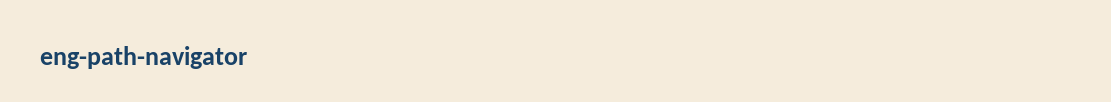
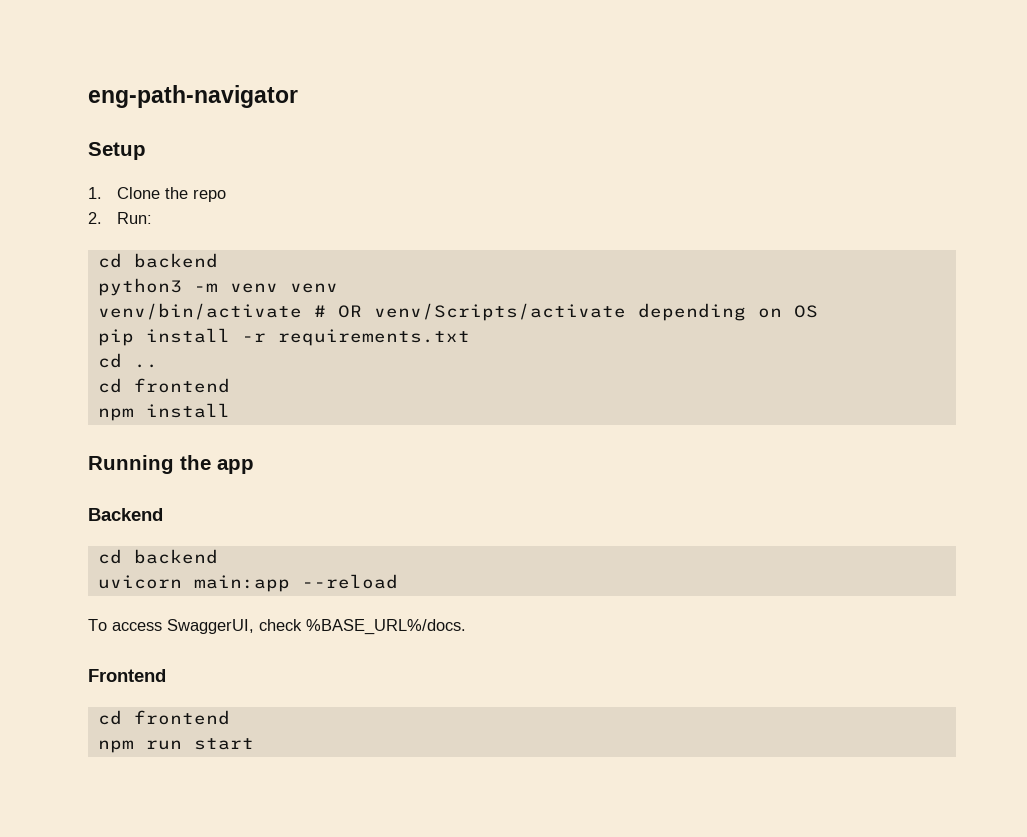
(247, 57) none -> [88,142,146,160] [88,187,226,202] [88,212,152,224] [97,253,218,268] [97,278,338,296] [97,303,818,321] [97,328,470,346] [97,353,158,368] [97,378,230,393] [97,403,230,421] [88,455,254,474] [88,508,163,521] [97,549,218,564] [97,574,398,592] [88,619,466,635] [88,669,166,682] [97,710,230,725] [97,738,254,753] // Setup // 1. Clone the repo // 2. Run: // cd backend // python3 -m venv venv // venv/bin/activate # OR venv/Scripts/activate depending on OS // pip install -r requirements.txt // cd .. // cd frontend // npm install // Running the app // Backend // cd backend // uvicorn main:app --reload // To access SwaggerUI, check %BASE_URL%/docs. // Frontend // cd frontend // npm run start

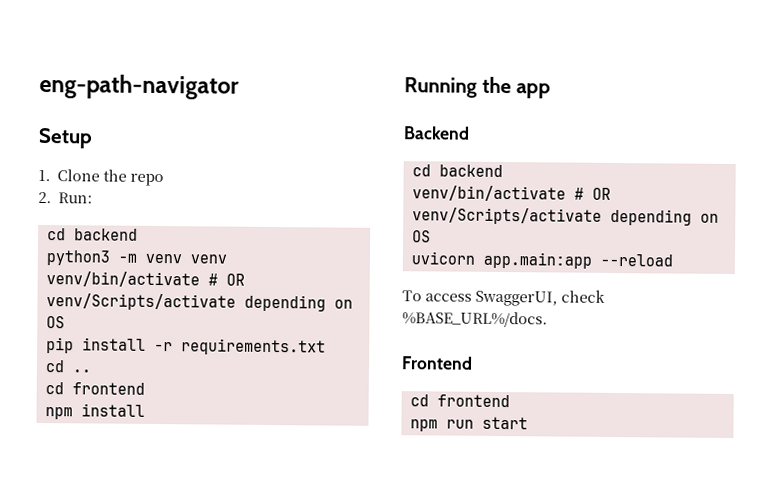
(218, 556) none -> [411,185,611,202] [411,207,719,226] [411,230,431,243] // venv/bin/activate # OR venv/Scripts/activate depending on OS
[193,575,290,592] main:app -> [482,251,592,269] app.main:app

